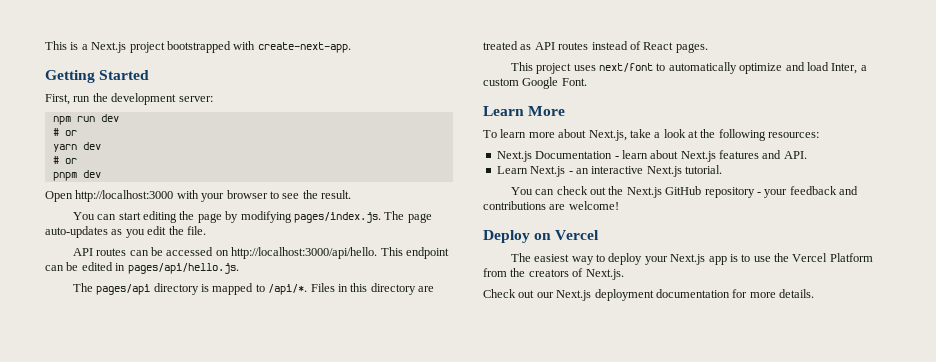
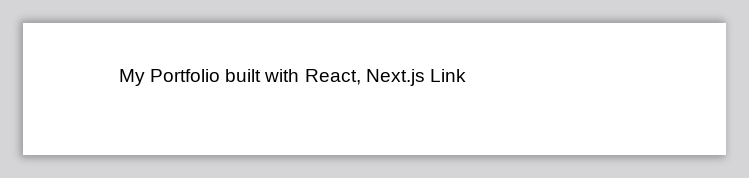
[45,41,351,53] [45,70,150,83] [45,93,213,105] [52,114,119,125] [52,128,77,136] [52,142,101,152] [52,156,77,164] [52,170,101,181] [45,190,351,202] [72,211,432,223] [45,226,206,238] [72,247,449,259] [45,262,239,274] [72,283,435,295] [483,41,708,53] [510,62,867,74] [483,77,587,89] [483,106,566,116] [483,129,820,141] [496,150,807,162] [496,165,722,177] [510,186,859,198] [483,201,619,210] [483,230,600,243] [510,253,873,265] [483,268,624,280] [483,289,814,301] This is a Next.js project bootstrapped with create-next-app. // Getting Started // First, run the development server: // npm run dev // # or // yarn dev // # or // pnpm dev // Open http://localhost:3000 with your browser to see the result. // You can start editing the page by modifying pages/index.js. The page auto-updates as you edit the file. // API routes can be accessed on http://localhost:3000/api/hello. This endpoint can be edited in pages/api/hello.js. // The pages/api directory is mapped to /api/*. Files in this directory are treated as API routes instead of React pages. // This project uses next/font to automatically optimize and load Inter, a custom Google Font. // Learn More // To learn more about Next.js, take a look at the following resources: // Next.js Documentation - learn about Next.js features and API. // Learn Next.js - an interactive Next.js tutorial. // You can check out the Next.js GitHub repository - your feedback and contributions are welcome! // Deploy on Vercel // The easiest way to deploy your Next.js app is to use the Vercel Platform from the creators of Next.js. // Check out our Next.js deployment documentation for more details. -> [119,69,466,86] My Portfolio built with React, Next.js Link

